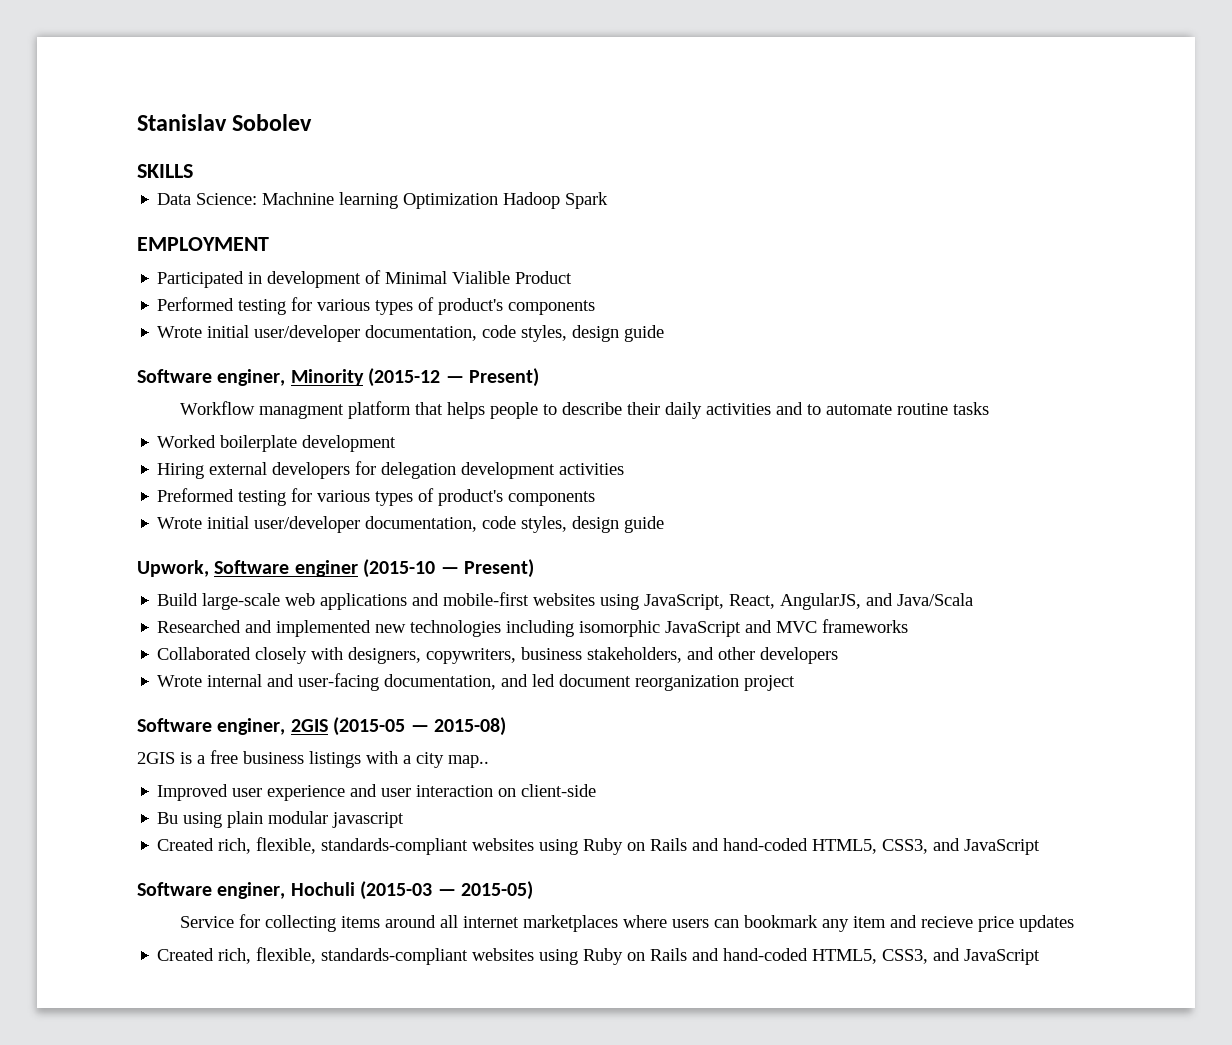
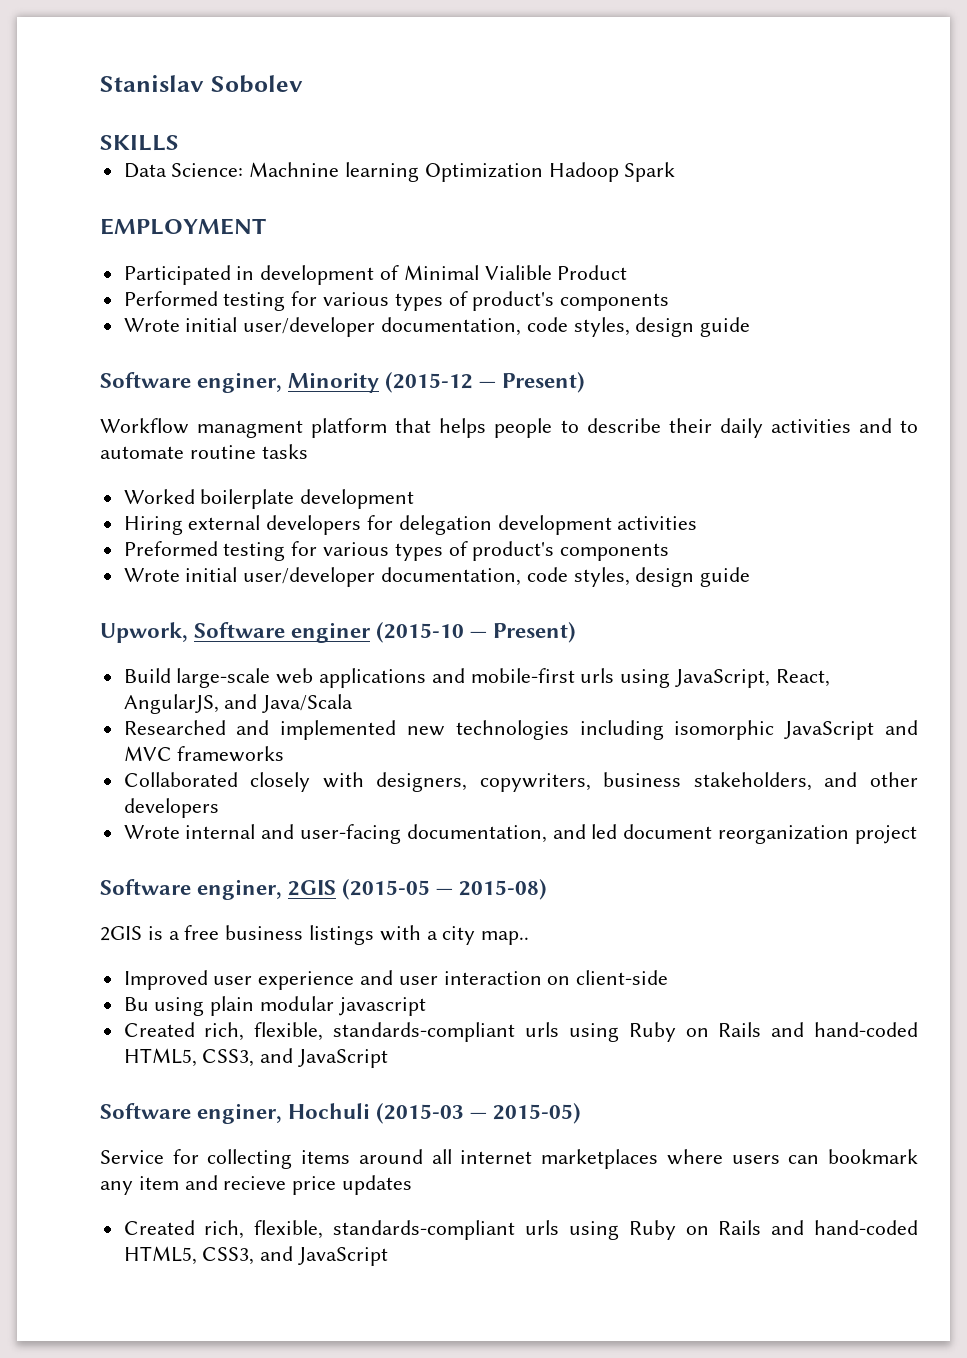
[533,593,596,606] websites -> [580,668,615,683] urls
[472,838,535,851] websites -> [524,1022,559,1037] urls
[472,948,535,961] websites -> [524,1220,559,1235] urls

